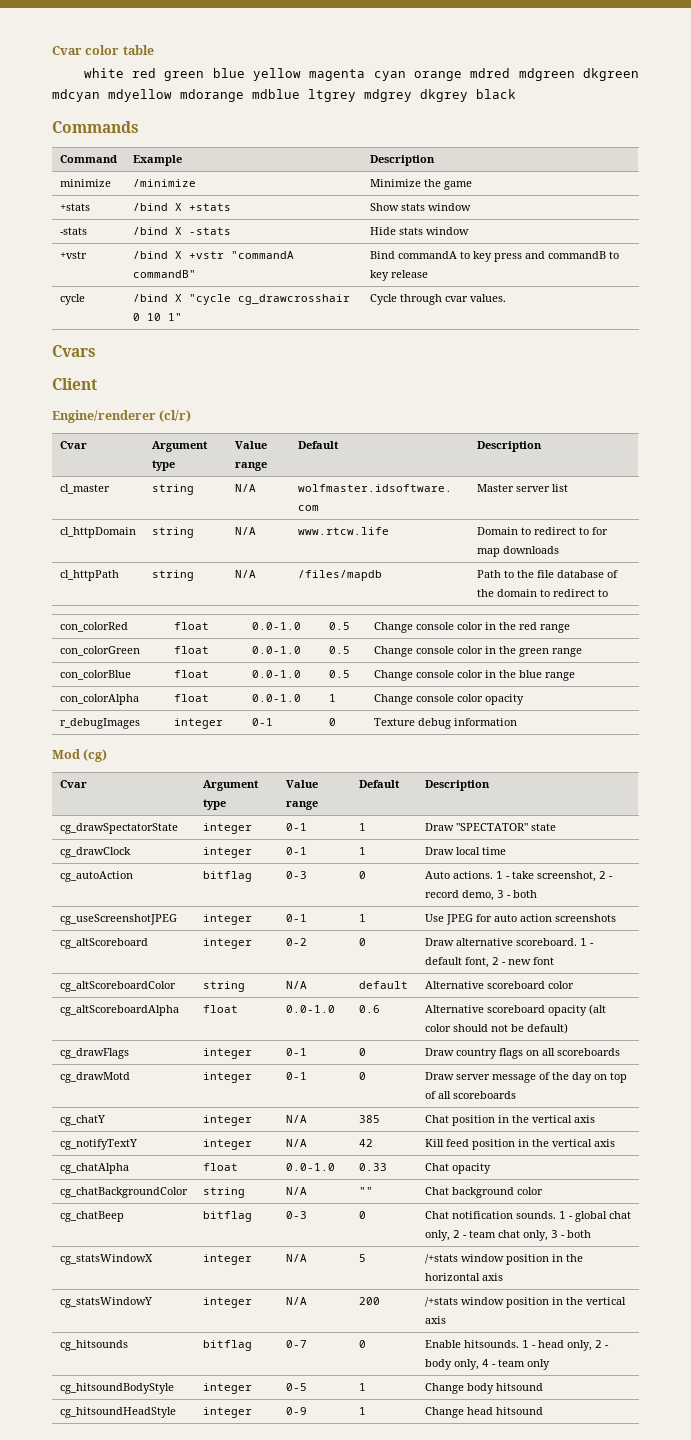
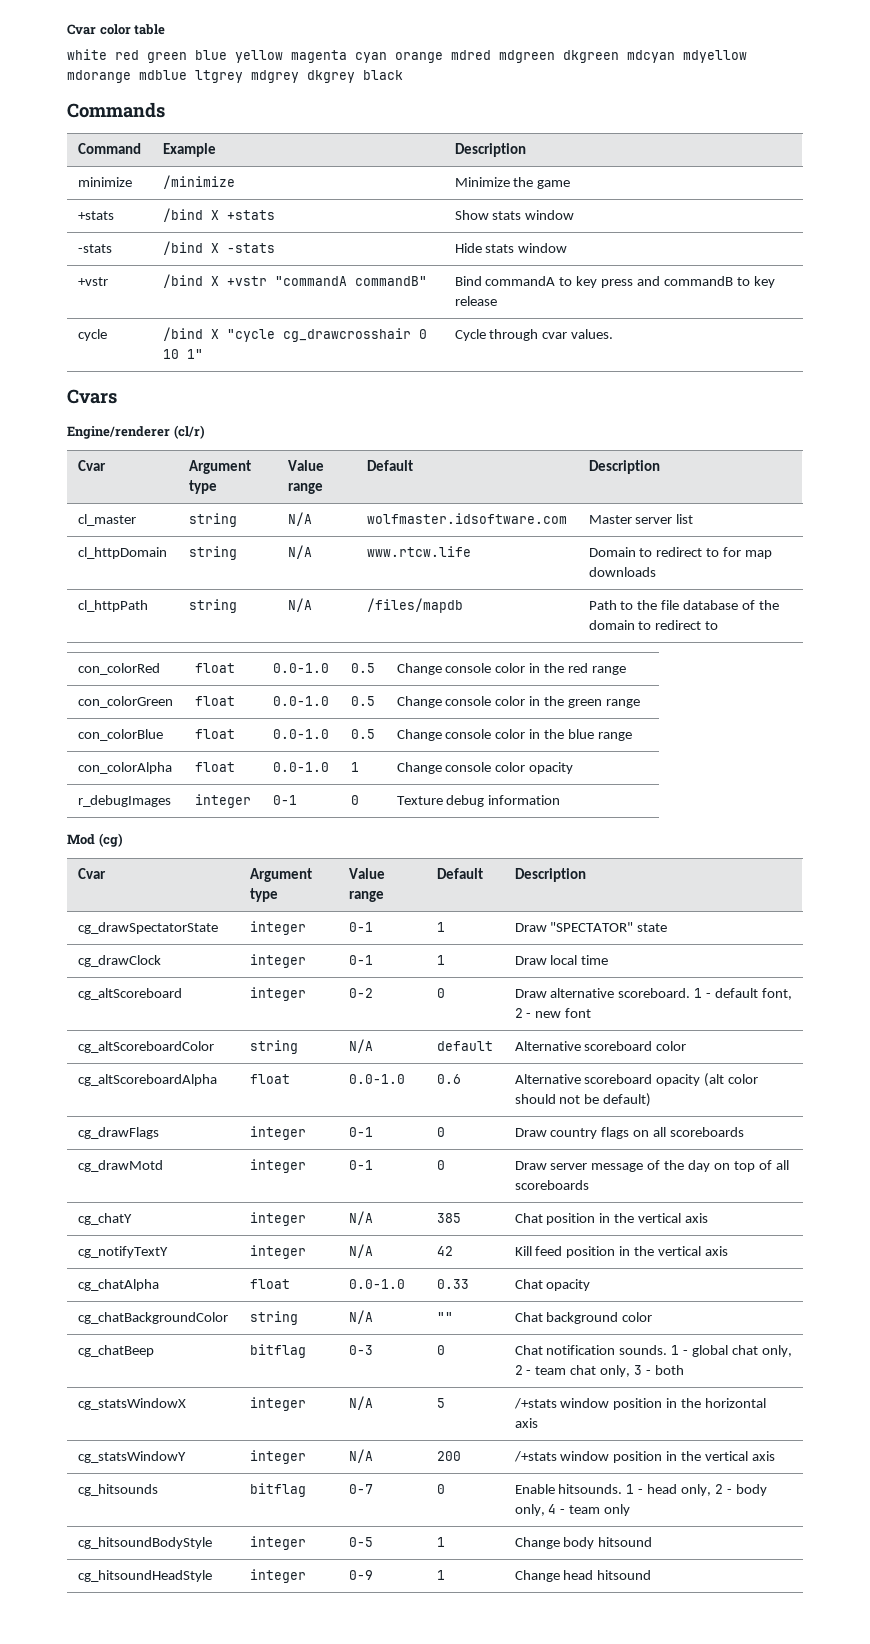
[52,378,97,390] // Client -> (117, 396) none
[59,871,133,882] [202,871,252,882] [285,871,307,879] [358,871,366,879] [424,871,613,882] [424,890,537,901] [59,914,177,925] [202,914,252,925] [285,914,307,922] [358,914,366,922] [424,914,616,925] // cg_autoAction | bitflag | 0-3 | 0 | Auto actions. 1 - take screenshot, 2 - record demo, 3 - both // cg_useScreenshotJPEG | integer | 0-1 | 1 | Use JPEG for auto action screenshots -> (609, 960) none

